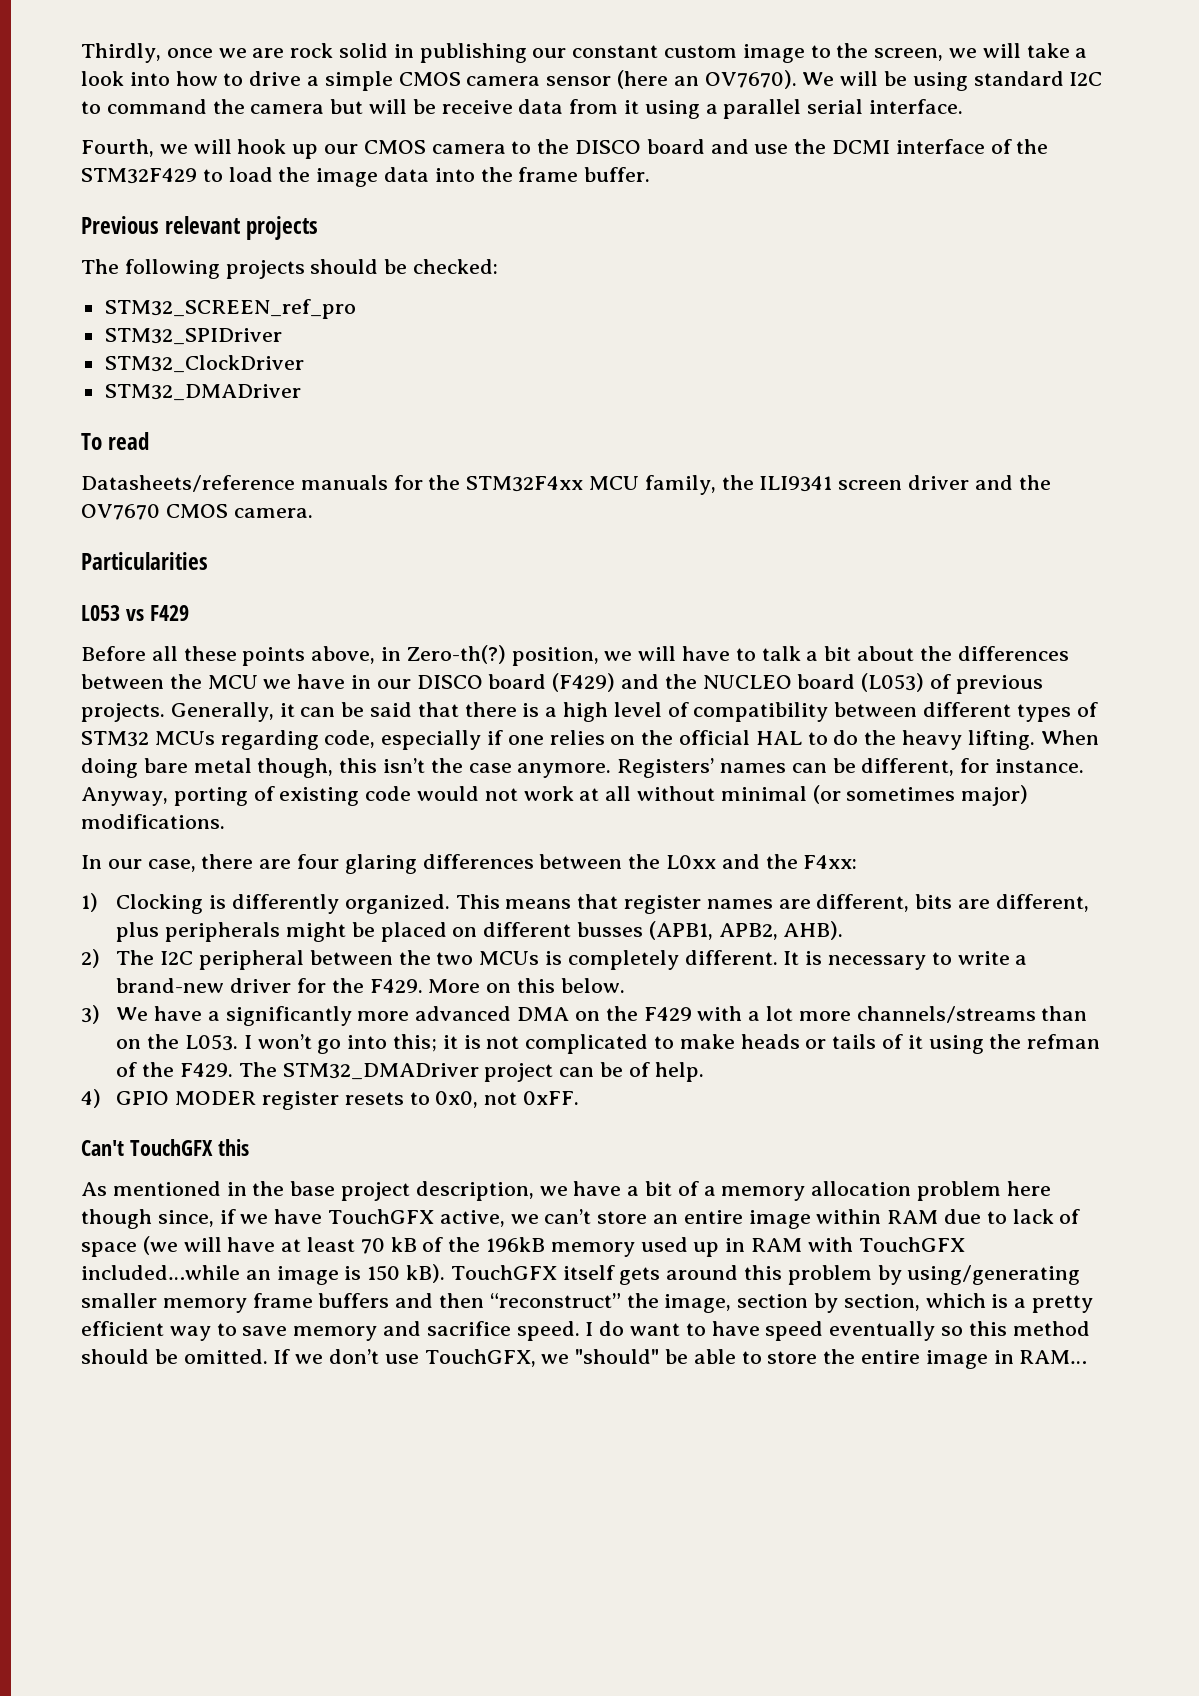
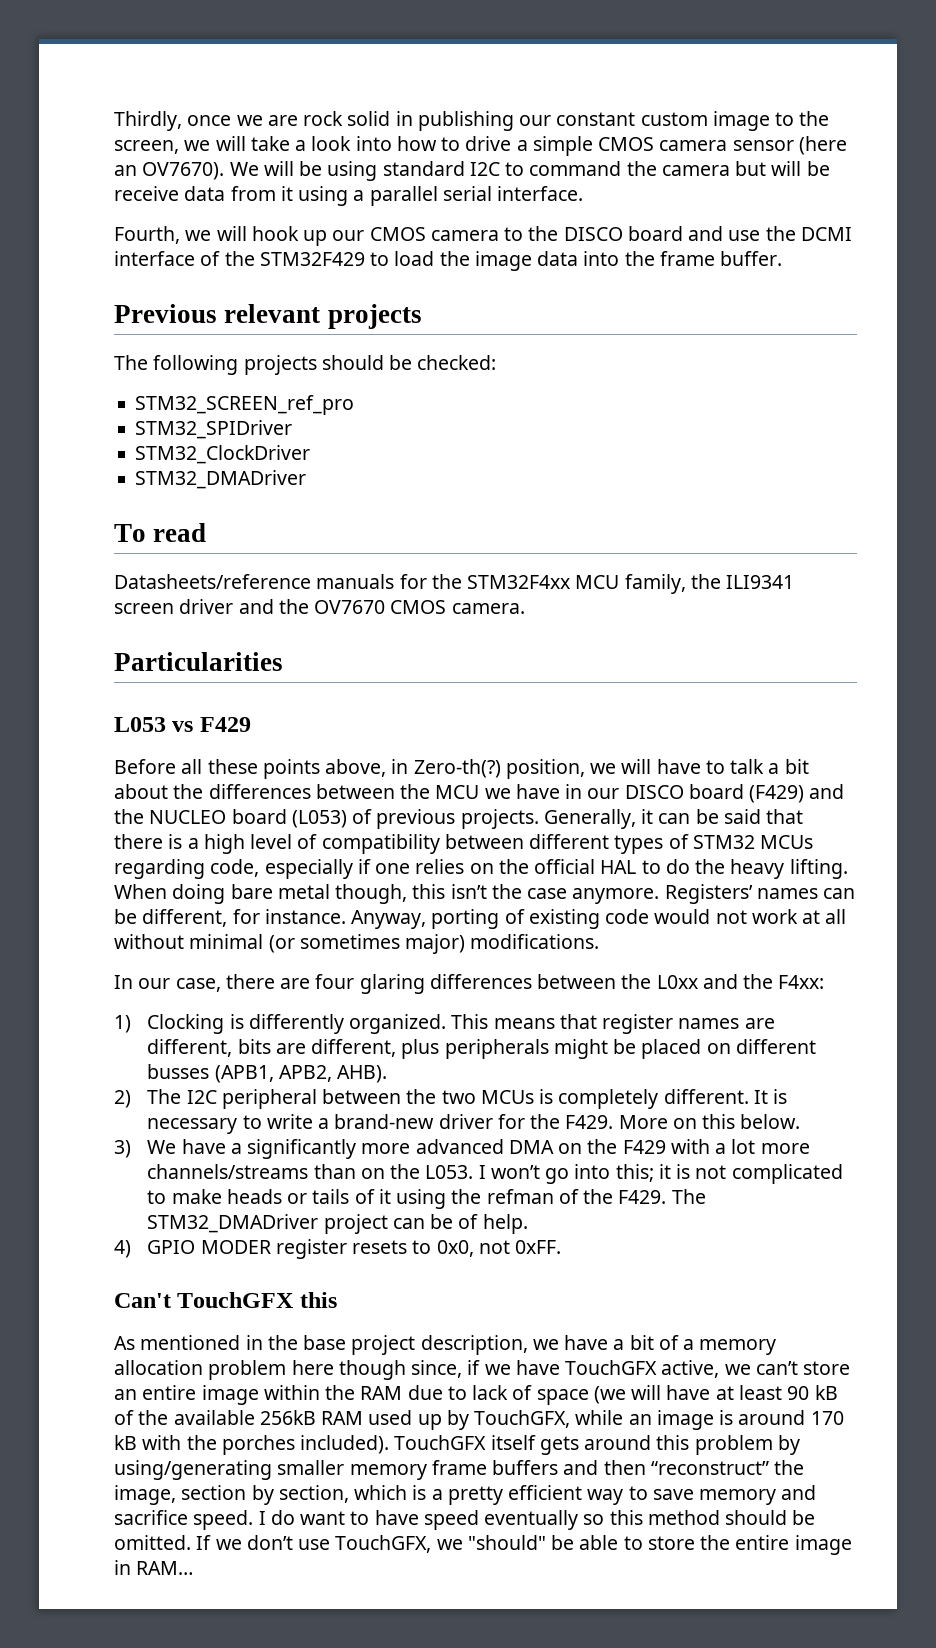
(882, 1216) none -> [325,1385,356,1400] the
[360,1238,385,1254] 70 -> [787,1386,810,1400] 90
[486,1237,965,1257] [81,1264,446,1285] 196kB memory used up in RAM with TouchGFX included…while an image is 150 kB). -> [173,1410,844,1430] [114,1435,390,1455] available 256kB RAM used up by TouchGFX, while an image is around 170 kB with the porches included).

